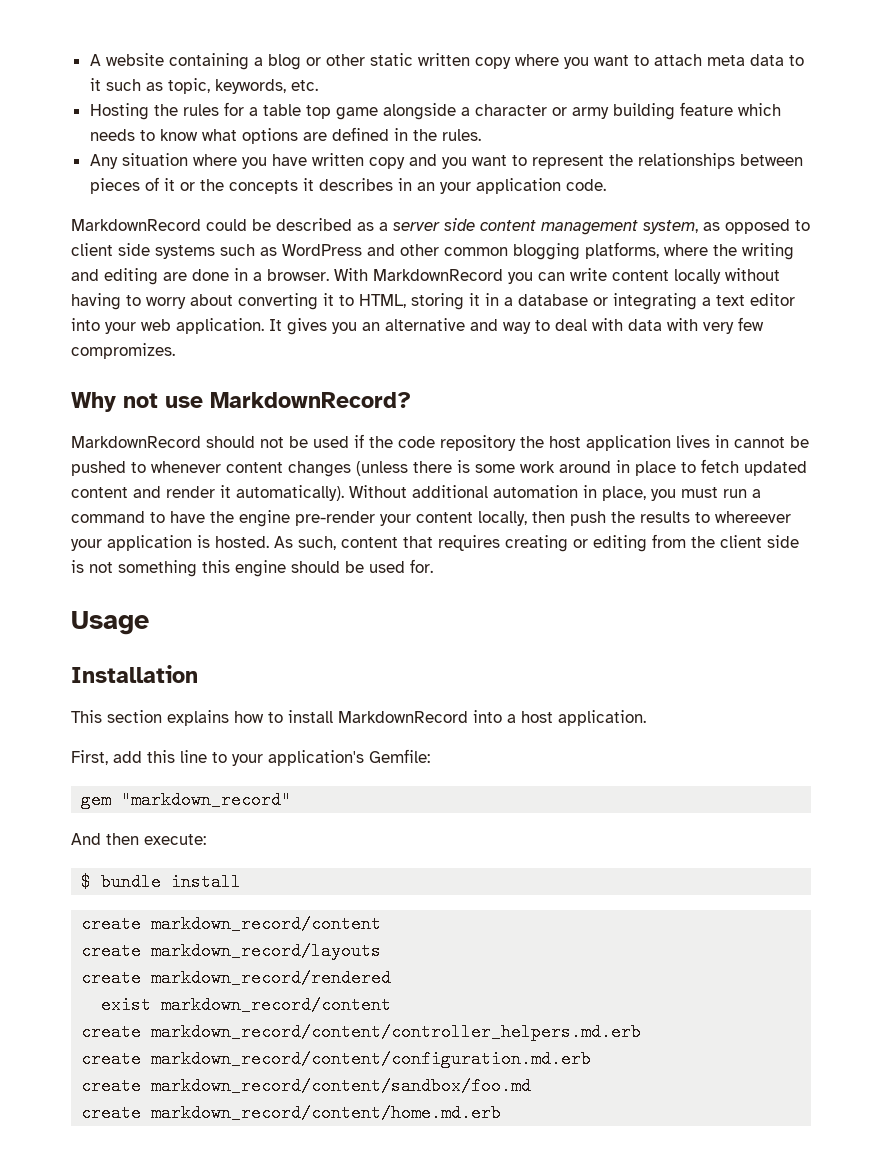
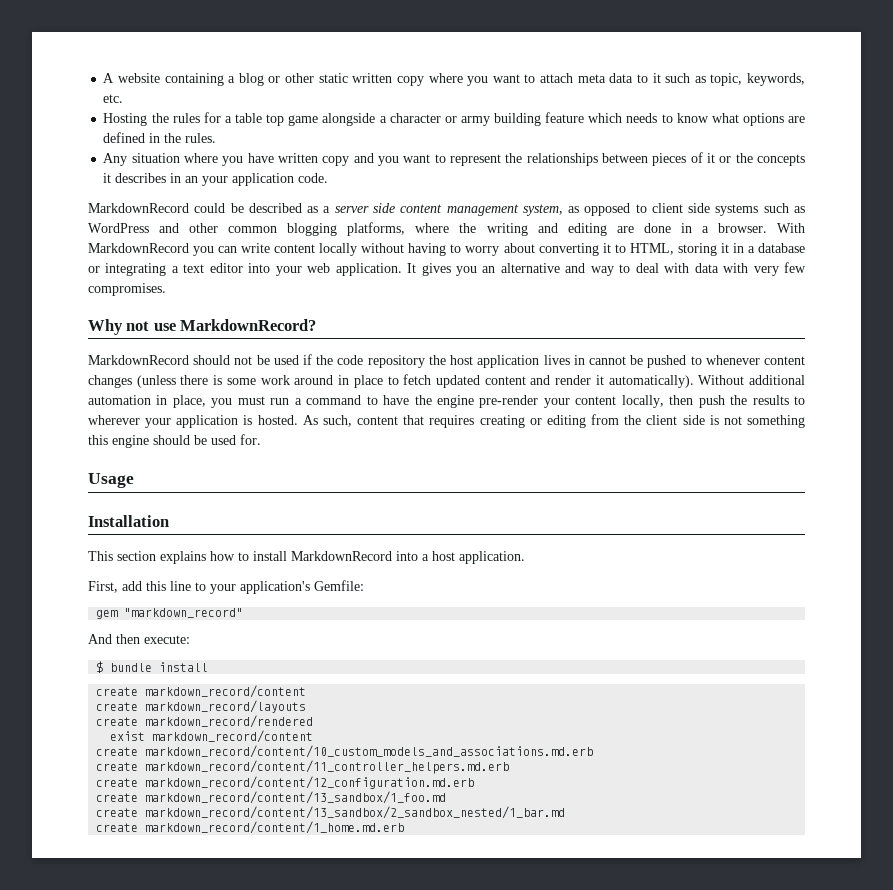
[71,343,175,359] compromizes. -> [88,283,166,296] compromises.
[715,511,791,523] whereever -> [88,415,140,425] wherever
[151,1023,642,1041] [81,1050,592,1068] [81,1077,532,1095] [81,1104,502,1122] markdown_record/content/controller_helpers.md.erb // create markdown_record/content/configuration.md.erb // create markdown_record/content/sandbox/foo.md // create markdown_record/content/home.md.erb -> [145,745,594,758] [96,760,510,774] [96,776,475,789] [96,791,447,804] [96,806,566,819] [96,821,405,834] markdown_record/content/10_custom_models_and_associations.md.erb // create markdown_record/content/11_controller_helpers.md.erb // create markdown_record/content/12_configuration.md.erb // create markdown_record/content/13_sandbox/1_foo.md // create markdown_record/content/13_sandbox/2_sandbox_nested/1_bar.md // create markdown_record/content/1_home.md.erb

